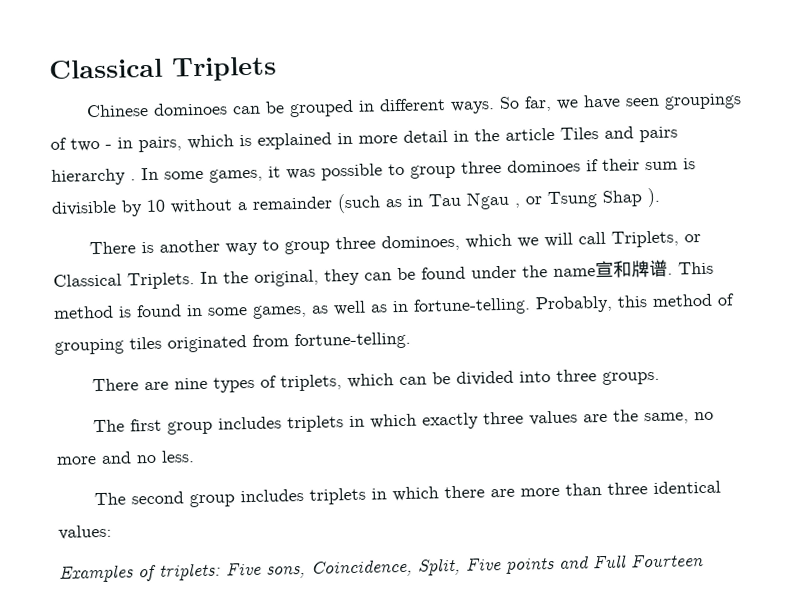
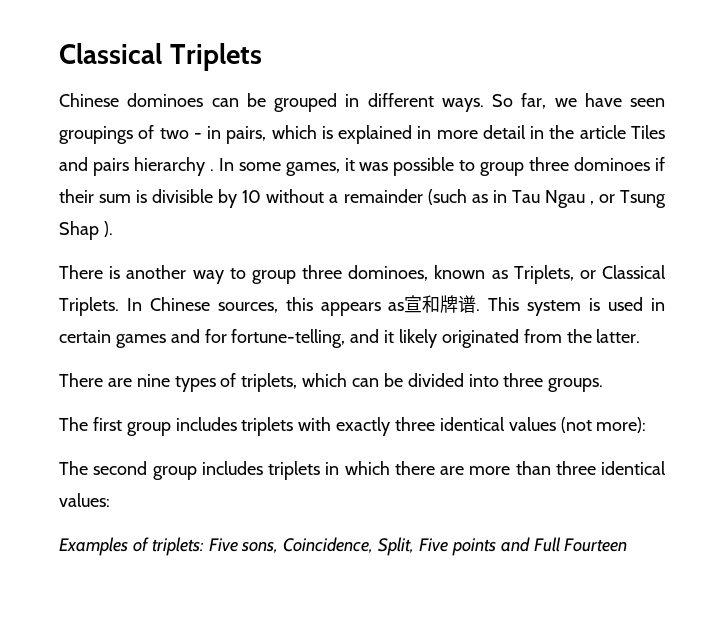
[464,231,606,249] which we will call -> [434,265,508,279] known as
[223,259,714,287] [53,293,735,319] [54,331,411,355] the original, they can be found under the name宣和牌谱. This method is found in some games, as well as in fortune-telling. Probably, this method of grouping tiles originated from fortune-telling. -> [149,295,665,316] [59,329,641,348] Chinese sources, this appears as宣和牌谱. This system is used in certain games and for fortune-telling, and it likely originated from the latter.
[348,409,714,430] [56,450,195,465] in which exactly three values are the same, no more and no less. -> [298,417,647,436] with exactly three identical values (not more):

